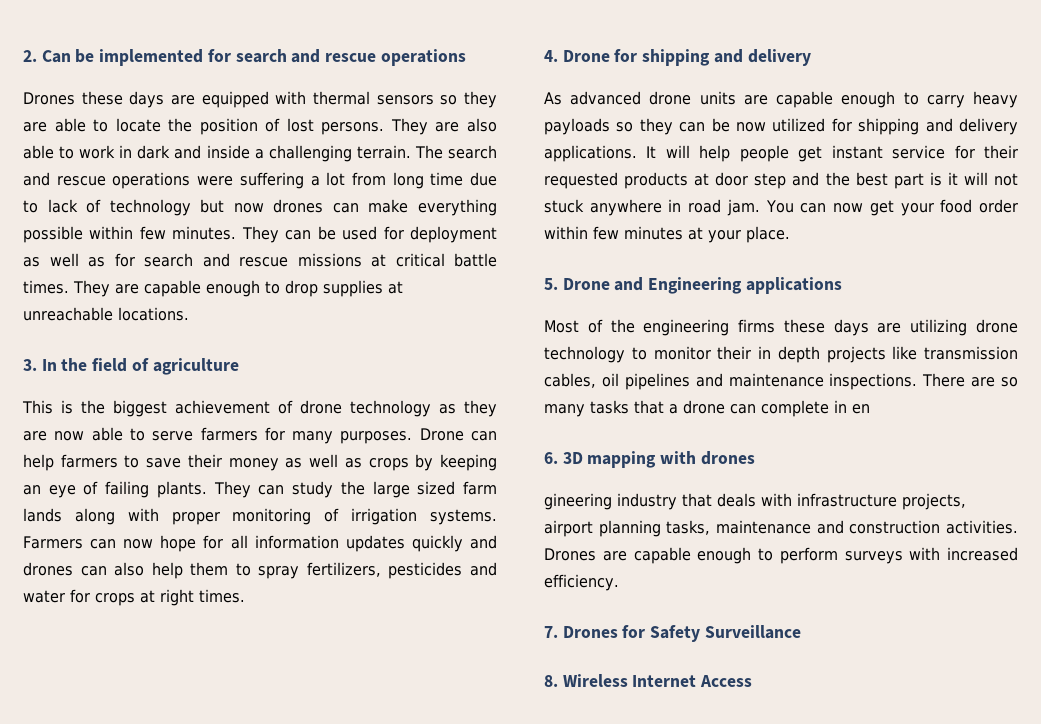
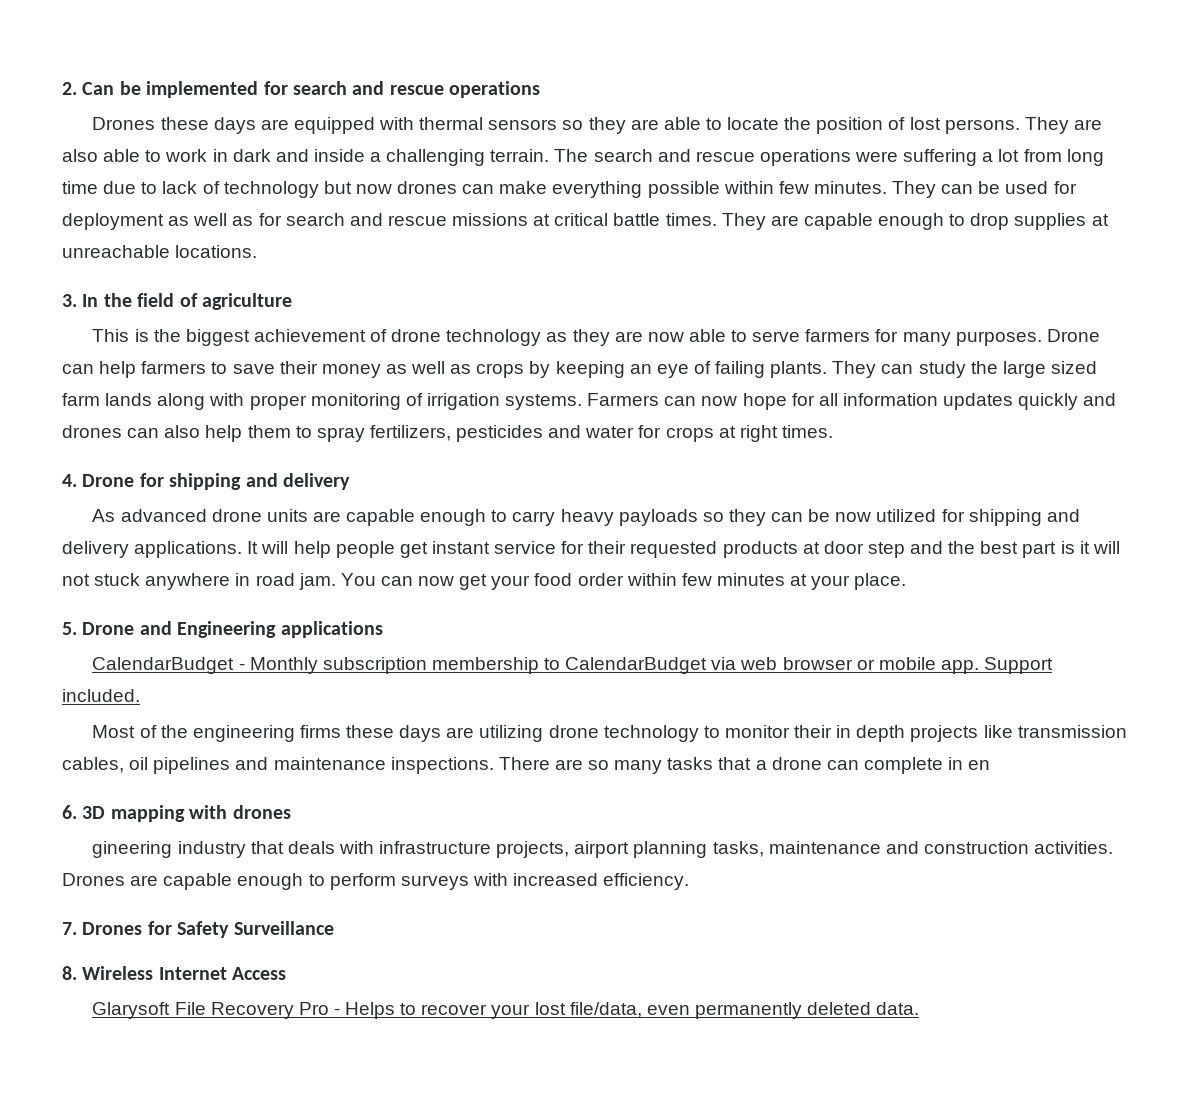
(842, 285) none -> [92,657,1054,674] [62,689,140,702] // CalendarBudget - Monthly subscription membership to CalendarBudget via web browser or mobile app. Support included.
(753, 681) none -> [92,1002,920,1019] // Glarysoft File Recovery Pro - Helps to recover your lost file/data, even permanently deleted data.

